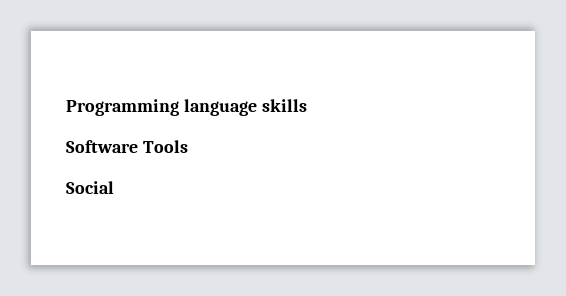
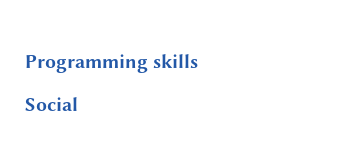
[183,99,257,116] language -> (148, 63) none
[66,140,188,153] // Software Tools -> (199, 61) none

